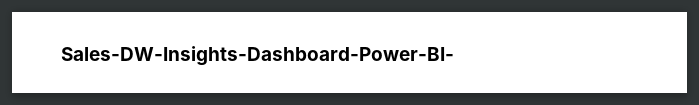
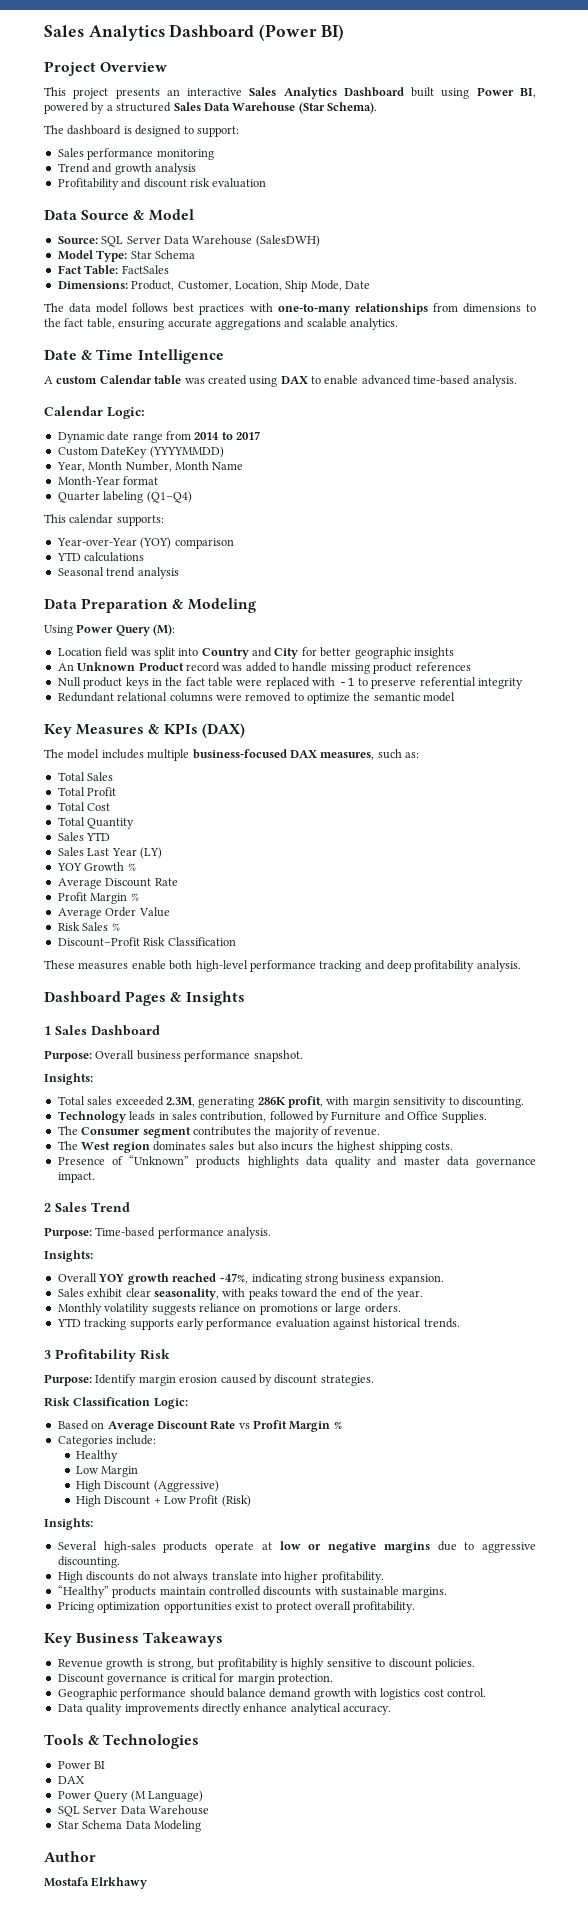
[61,46,454,66] Sales-DW-Insights-Dashboard-Power-BI- -> [44,24,344,41] [44,61,168,76] [44,87,536,99] [44,102,377,114] [44,125,239,137] [57,148,214,160] [57,163,196,175] [57,178,267,190] [44,209,194,221] [57,235,320,247] [57,250,195,262] [57,265,169,275] [57,280,370,292] [44,303,536,315] [44,318,398,330] [44,349,224,364] [44,375,517,387] [44,406,145,419] [57,431,260,443] [57,446,224,458] [56,461,244,472] [57,476,159,485] [57,491,192,503] [44,514,164,526] [56,537,234,549] [56,552,145,562] [57,567,179,579] [44,598,256,613] [44,624,176,636] [57,647,454,659] [57,662,471,674] [57,677,523,689] [57,692,456,704] [44,723,245,738] [44,749,419,761] [57,772,114,781] [57,787,117,796] [57,802,111,811] [57,817,135,829] [57,832,111,841] [57,847,162,859] [56,862,136,871] [57,878,178,889] [57,892,139,904] [57,907,170,919] [57,922,120,931] [57,937,236,947] [44,960,521,972] [44,991,245,1006] [44,1025,160,1036] [44,1050,303,1062] [44,1073,93,1085] [57,1096,524,1108] [57,1111,487,1123] [57,1126,381,1138] [57,1141,453,1153] [57,1155,537,1168] [57,1172,95,1183] [44,1202,130,1212] [44,1227,272,1239] [44,1250,93,1262] [57,1273,444,1285] [57,1288,423,1300] [57,1303,401,1315] [56,1318,460,1330] [44,1349,170,1362] [44,1374,374,1386] [44,1397,188,1409] [57,1420,342,1432] [57,1435,157,1447] [75,1450,118,1462] [75,1466,139,1477] [75,1480,219,1492] [75,1495,251,1507] [44,1518,93,1530] [57,1541,536,1553] [57,1556,120,1568] [57,1571,384,1583] [57,1585,448,1598] [57,1601,416,1613] [44,1632,224,1647] [57,1658,475,1670] [57,1673,333,1685] [57,1688,487,1700] [57,1703,391,1715] [44,1734,200,1749] [57,1761,106,1769] [57,1776,85,1784] [57,1790,203,1802] [57,1805,209,1817] [57,1820,201,1832] [44,1851,96,1862] [44,1877,148,1889] Sales Analytics Dashboard (Power BI) // Project Overview // This project presents an interactive Sales Analytics Dashboard built using Power BI, powered by a structured Sales Data Warehouse (Star Schema). // The dashboard is designed to support: // Sales performance monitoring // Trend and growth analysis // Profitability and discount risk evaluation // Data Source & Model // Source: SQL Server Data Warehouse (SalesDWH) // Model Type: Star Schema // Fact Table: FactSales // Dimensions: Product, Customer, Location, Ship Mode, Date // The data model follows best practices with one-to-many relationships from dimensions to the fact table, ensuring accurate aggregations and scalable analytics. // Date & Time Intelligence // A custom Calendar table was created using DAX to enable advanced time-based analysis. // Calendar Logic: // Dynamic date range from 2014 to 2017 // Custom DateKey (YYYYMMDD) // Year, Month Number, Month Name // Month-Year format // Quarter labeling (Q1–Q4) // This calendar supports: // Year-over-Year (YOY) comparison // YTD calculations // Seasonal trend analysis // Data Preparation & Modeling // Using Power Query (M): // Location field was split into Country and City for better geographic insights // An Unknown Product record was added to handle missing product references // Null product keys in the fact table were replaced with -1 to preserve referential integrity // Redundant relational columns were removed to optimize the semantic model // Key Measures & KPIs (DAX) // The model includes multiple business-focused DAX measures, such as: // Total Sales // Total Profit // Total Cost // Total Quantity // Sales YTD // Sales Last Year (LY) // YOY Growth % // Average Discount Rate // Profit Margin % // Average Order Value // Risk Sales % // Discount–Profit Risk Classification // These measures enable both high-level performance tracking and deep profitability analysis. // Dashboard Pages & Insights // 1 Sales Dashboard // Purpose: Overall business performance snapshot. // Insights: // Total sales exceeded 2.3M, generating 286K profit, with margin sensitivity to discounting. // Technology leads in sales contribution, followed by Furniture and Office Supplies. // The Consumer segment contributes the majority of revenue. // The West region dominates sales but also incurs the highest shipping costs. // Presence of “Unknown” products highlights data quality and master data governance impact. // 2 Sales Trend // Purpose: Time-based performance analysis. // Insights: // Overall YOY growth reached ~47%, indicating strong business expansion. // Sales exhibit clear seasonality, with peaks toward the end of the year. // Monthly volatility suggests reliance on promotions or large orders. // YTD tracking supports early performance evaluation against historical trends. // 3 Profitability Risk // Purpose: Identify margin erosion caused by discount strategies. // Risk Classification Logic: // Based on Average Discount Rate vs Profit Margin % // Categories include: // Healthy // Low Margin // High Discount (Aggressive) // High Discount + Low Profit (Risk) // Insights: // Several high-sales products operate at low or negative margins due to aggressive discounting. // High discounts do not always translate into higher profitability. // “Healthy” products maintain controlled discounts with sustainable margins. // Pricing optimization opportunities exist to protect overall profitability. // Key Business Takeaways // Revenue growth is strong, but profitability is highly sensitive to discount policies. // Discount governance is critical for margin protection. // Geographic performance should balance demand growth with logistics cost control. // Data quality improvements directly enhance analytical accuracy. // Tools & Technologies // Power BI // DAX // Power Query (M Language) // SQL Server Data Warehouse // Star Schema Data Modeling // Author // Mostafa Elrkhawy

